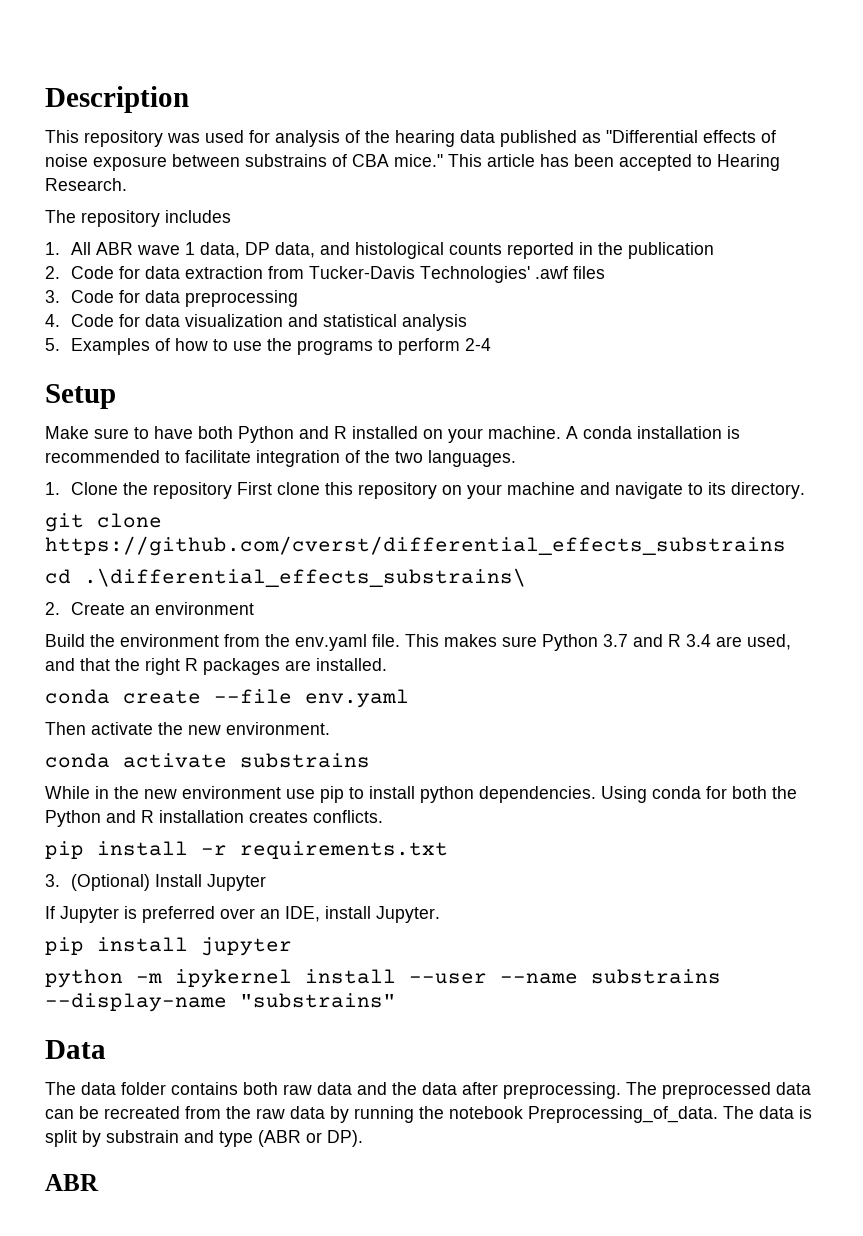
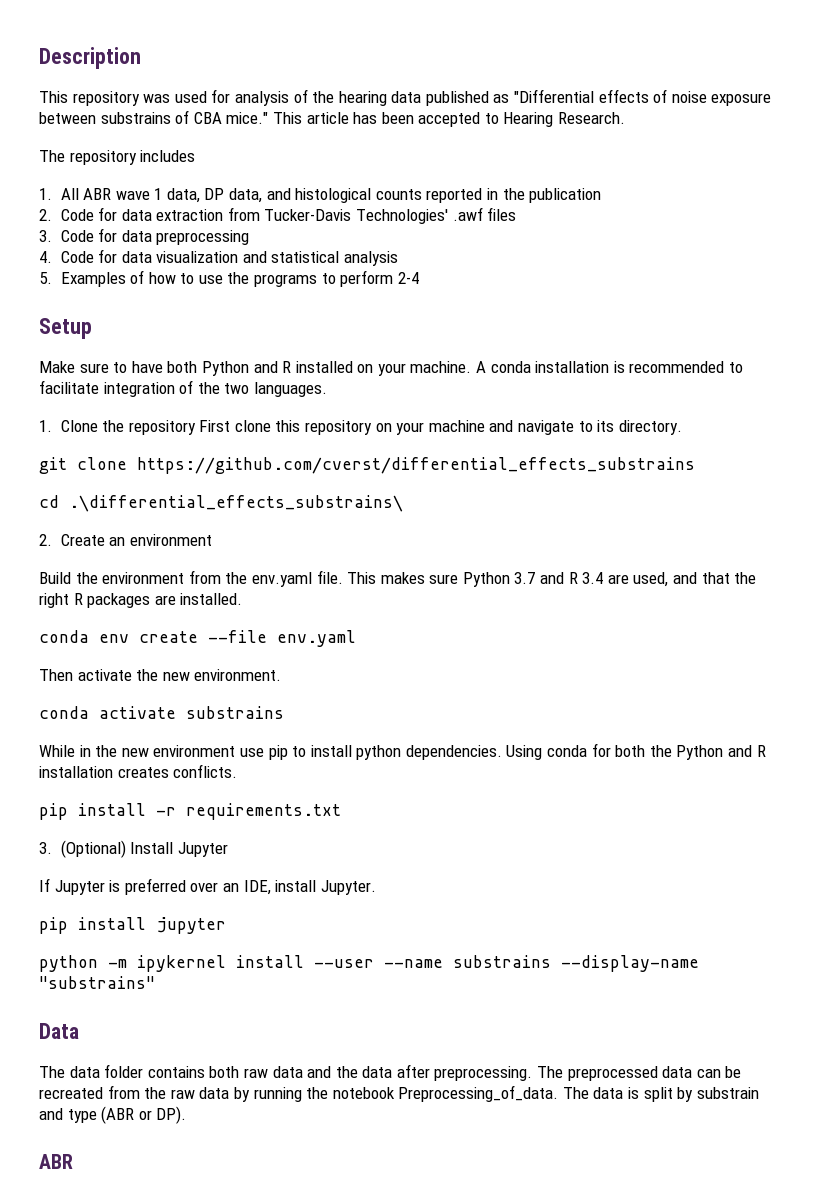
(110, 696) none -> [99,634,129,643] env

